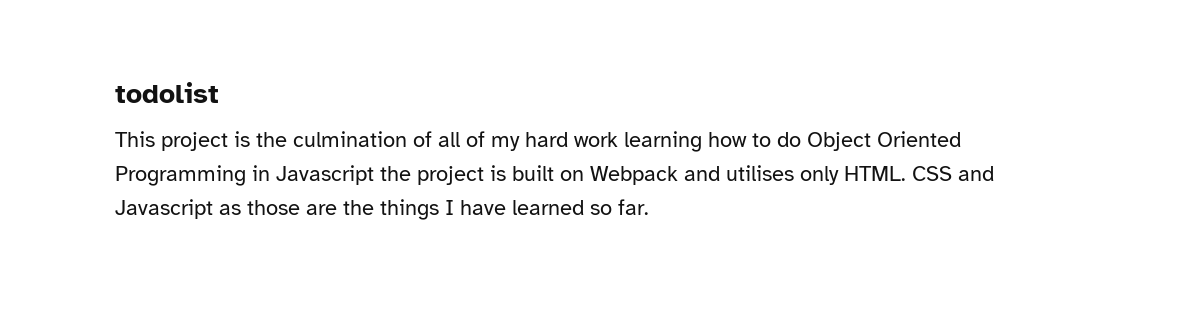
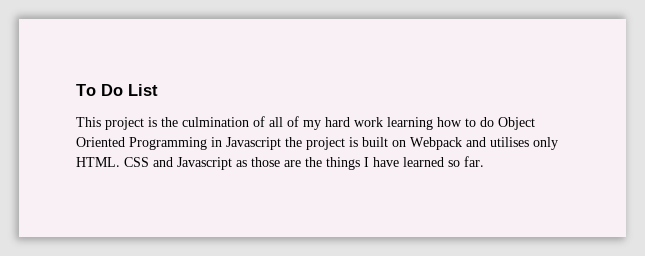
[115,82,219,103] todolist -> [76,84,158,96] To Do List

